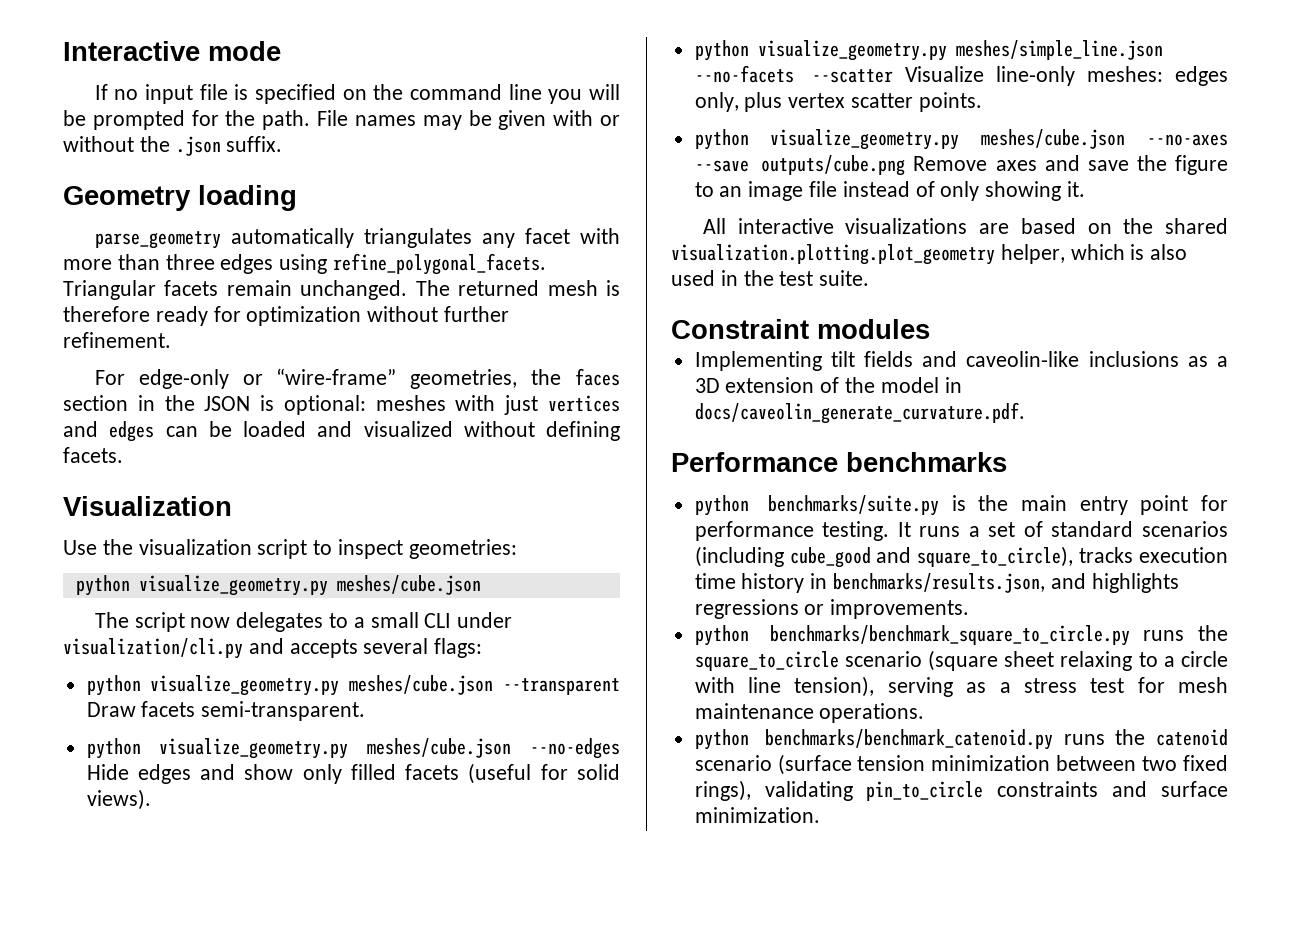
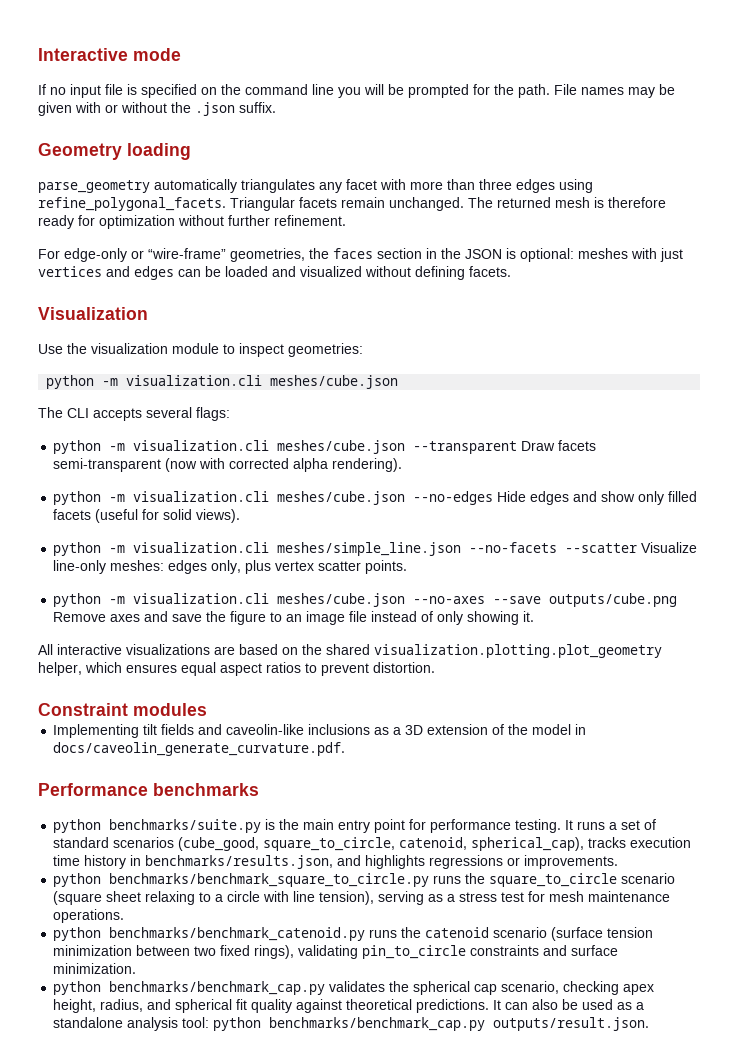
[257,539,308,559] script -> [172,343,219,354] module
[138,575,328,596] visualize_geometry.py -> [102,375,263,386] -m visualization.cli
[134,612,513,632] [63,638,284,659] script now delegates to a small CLI under visualization/cli.py and -> [67,408,89,418] CLI
[150,675,340,696] visualize_geometry.py -> [109,440,270,451] -m visualization.cli
[201,701,366,721] [86,738,349,759] semi‑transparent. // python visualize_geometry.py -> [53,458,403,472] [53,491,270,505] semi‑transparent (now with corrected alpha rendering). // python -m visualization.cli
[757,40,947,61] visualize_geometry.py -> [109,542,270,553] -m visualization.cli
[770,129,960,150] visualize_geometry.py -> [109,593,270,604] -m visualization.cli
[1130,244,1188,260] [671,270,870,286] is also used in the test suite. -> [126,662,435,676] ensures equal aspect ratios to prevent distortion.
[694,546,1074,568] (including cube_good and square_to_circle), -> [178,837,585,851] (cube_good, square_to_circle, catenoid, spherical_cap),
(820, 815) none -> [53,981,655,995] [53,999,645,1013] [53,1017,650,1031] // python benchmarks/benchmark_cap.py validates the spherical cap scenario, checking apex height, radius, and spherical fit quality against theoretical predictions. It can also be used as a standalone analysis tool: python benchmarks/benchmark_cap.py outputs/result.json.

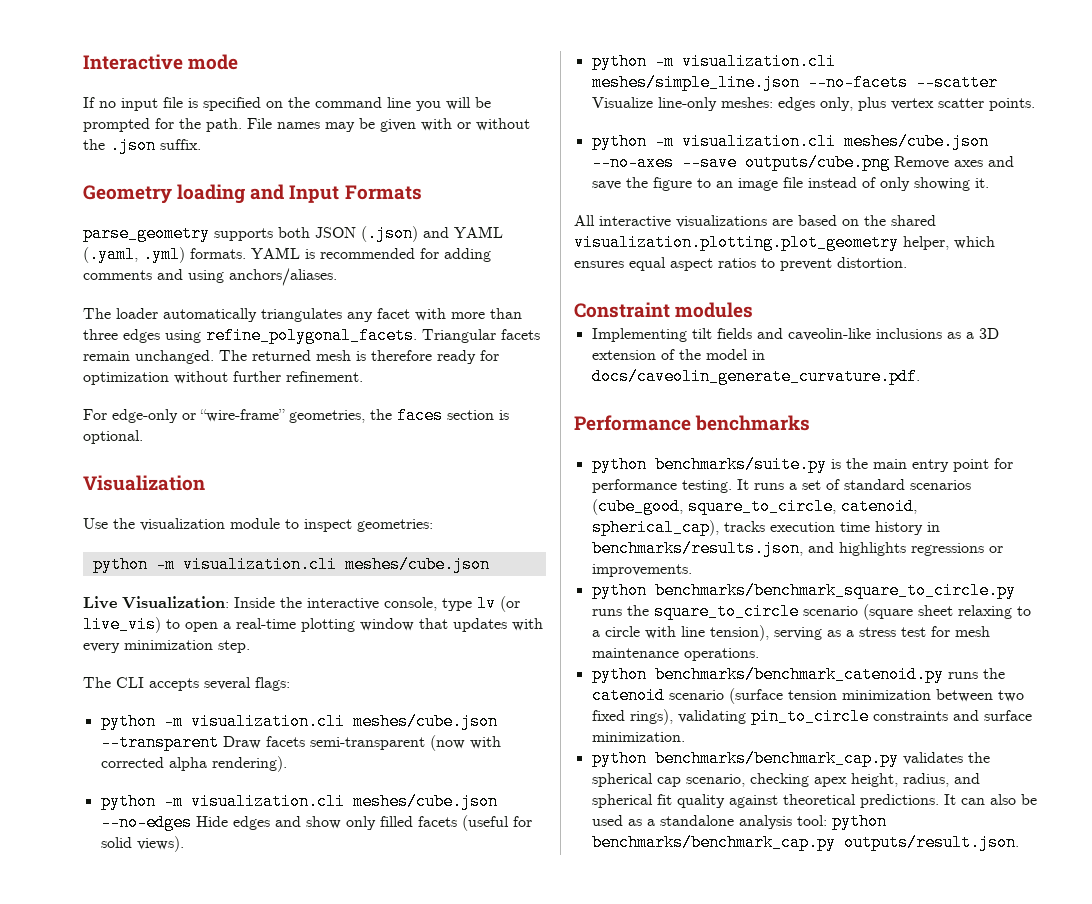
[38,180,150,193] // parse_geometry -> [250,184,422,203] [83,225,503,242] [83,246,491,263] [83,268,337,286] [83,308,158,319] and Input Formats // parse_geometry supports both JSON (.json) and YAML (.yaml, .yml) formats. YAML is recommended for adding comments and using anchors/aliases. // The loader
[426,248,683,262] [38,266,511,280] in the JSON is optional: meshes with just vertices and edges can be loaded and visualized without defining facets. -> [499,410,509,420] [83,430,143,444] is optional.
(399, 382) none -> [83,595,520,612] [83,616,543,633] [83,640,250,653] // Live Visualization: Inside the interactive console, type lv (or live_vis) to open a real-time plotting window that updates with every minimization step.

